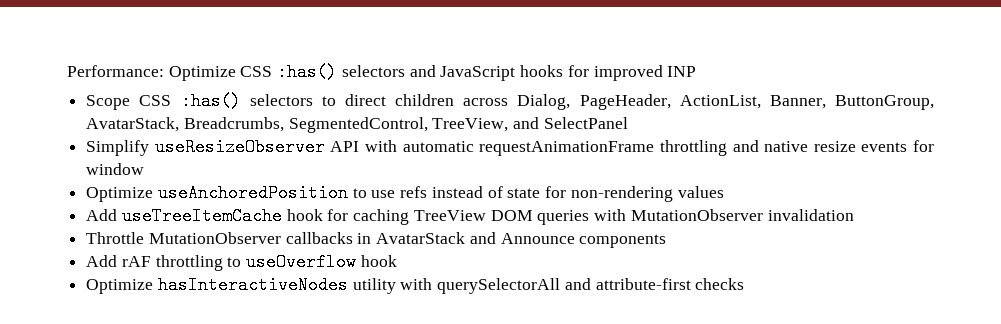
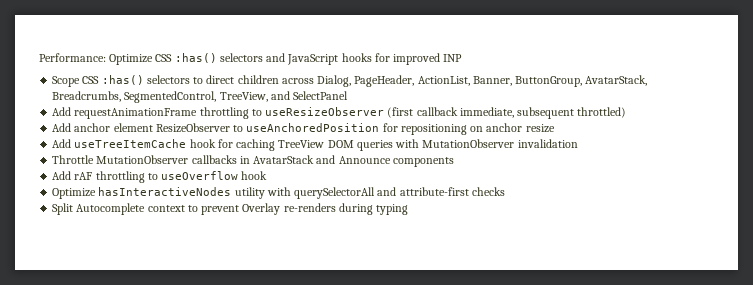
[86,138,935,156] [86,163,145,175] [86,184,724,202] Simplify useResizeObserver API with automatic requestAnimationFrame throttling and native resize events for window // Optimize useAnchoredPosition to use refs instead of state for non-rendering values -> [52,107,627,119] [52,123,555,135] Add requestAnimationFrame throttling to useResizeObserver (first callback immediate, subsequent throttled) // Add anchor element ResizeObserver to useAnchoredPosition for repositioning on anchor resize
(745, 284) none -> [52,203,409,215] // Split Autocomplete context to prevent Overlay re-renders during typing

